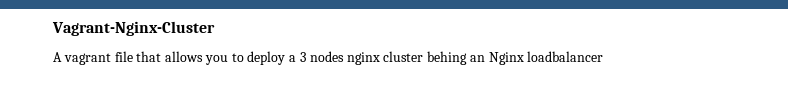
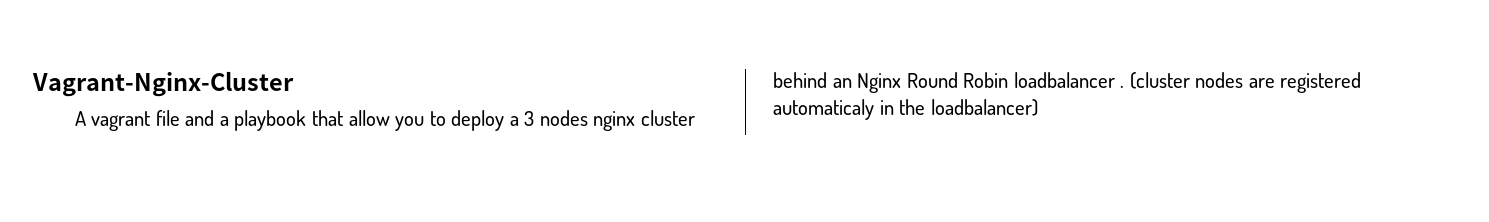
[136,51,204,62] that allows -> [185,110,390,131] and a playbook that allow
[427,51,468,65] behing -> [773,72,827,88] behind
[527,51,604,62] loadbalancer -> [906,72,1362,93] [773,99,1038,120] Round Robin loadbalancer . (cluster nodes are registered automaticaly in the loadbalancer)

